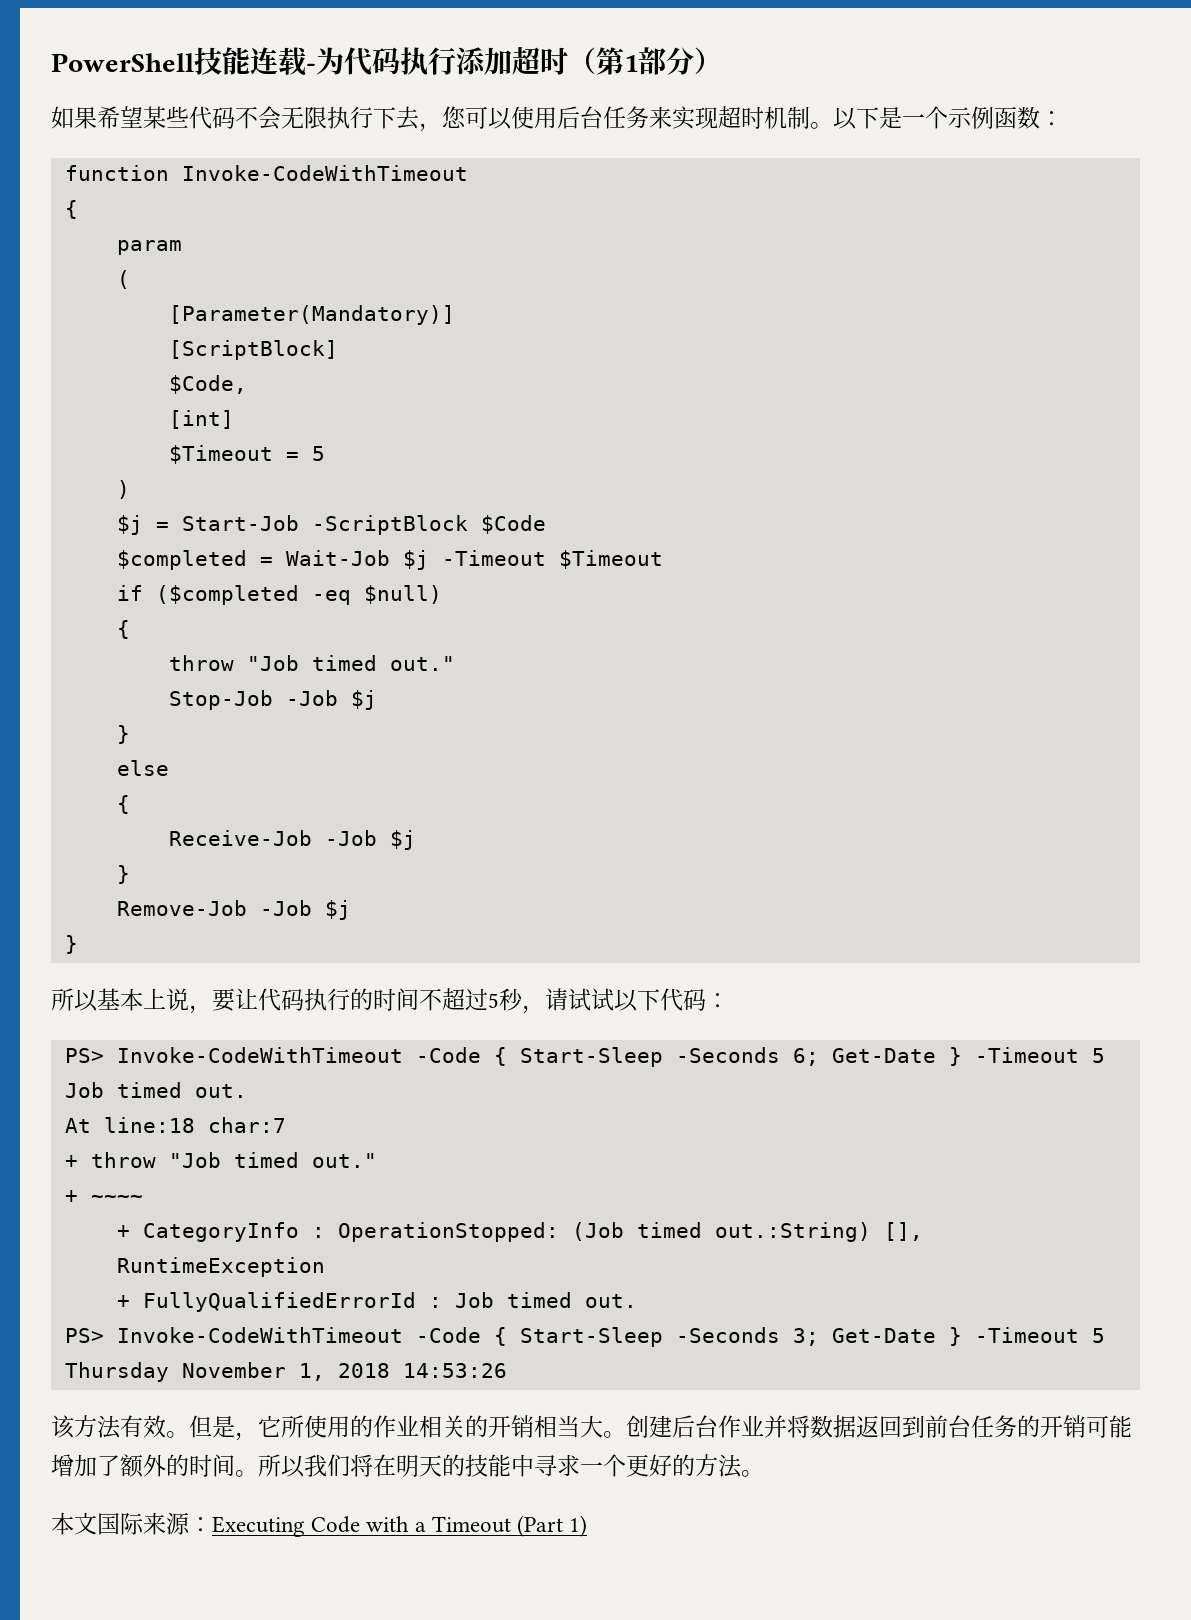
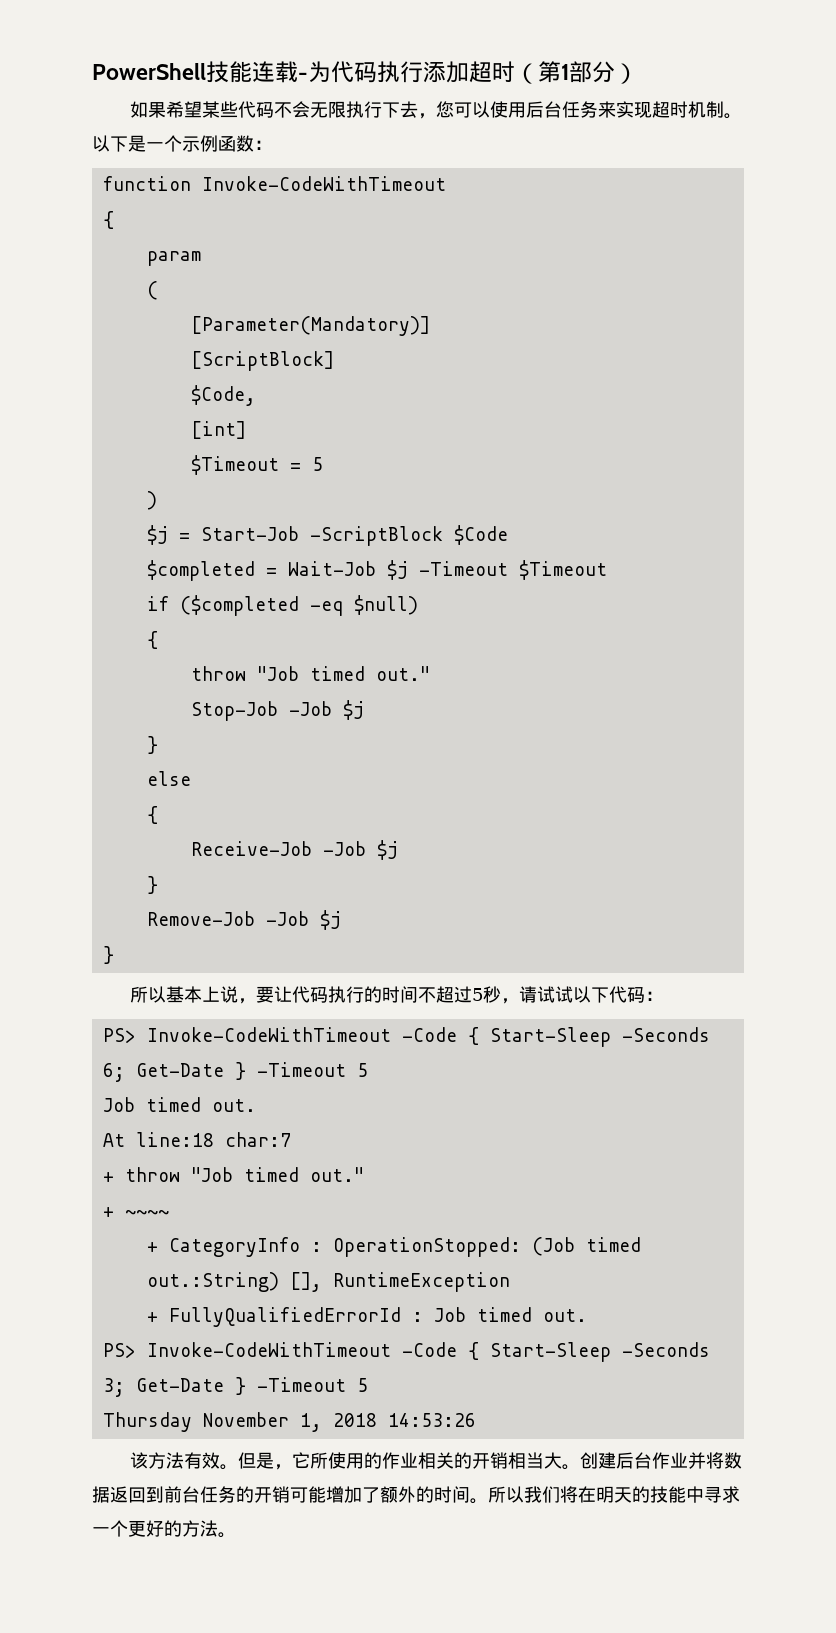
[51,1512,588,1537] // 本文国际来源：Executing Code with a Timeout (Part 1) -> (236, 1535) none

